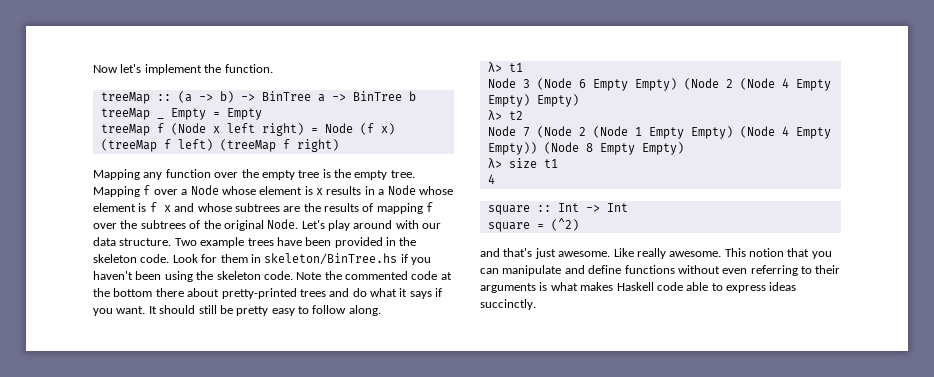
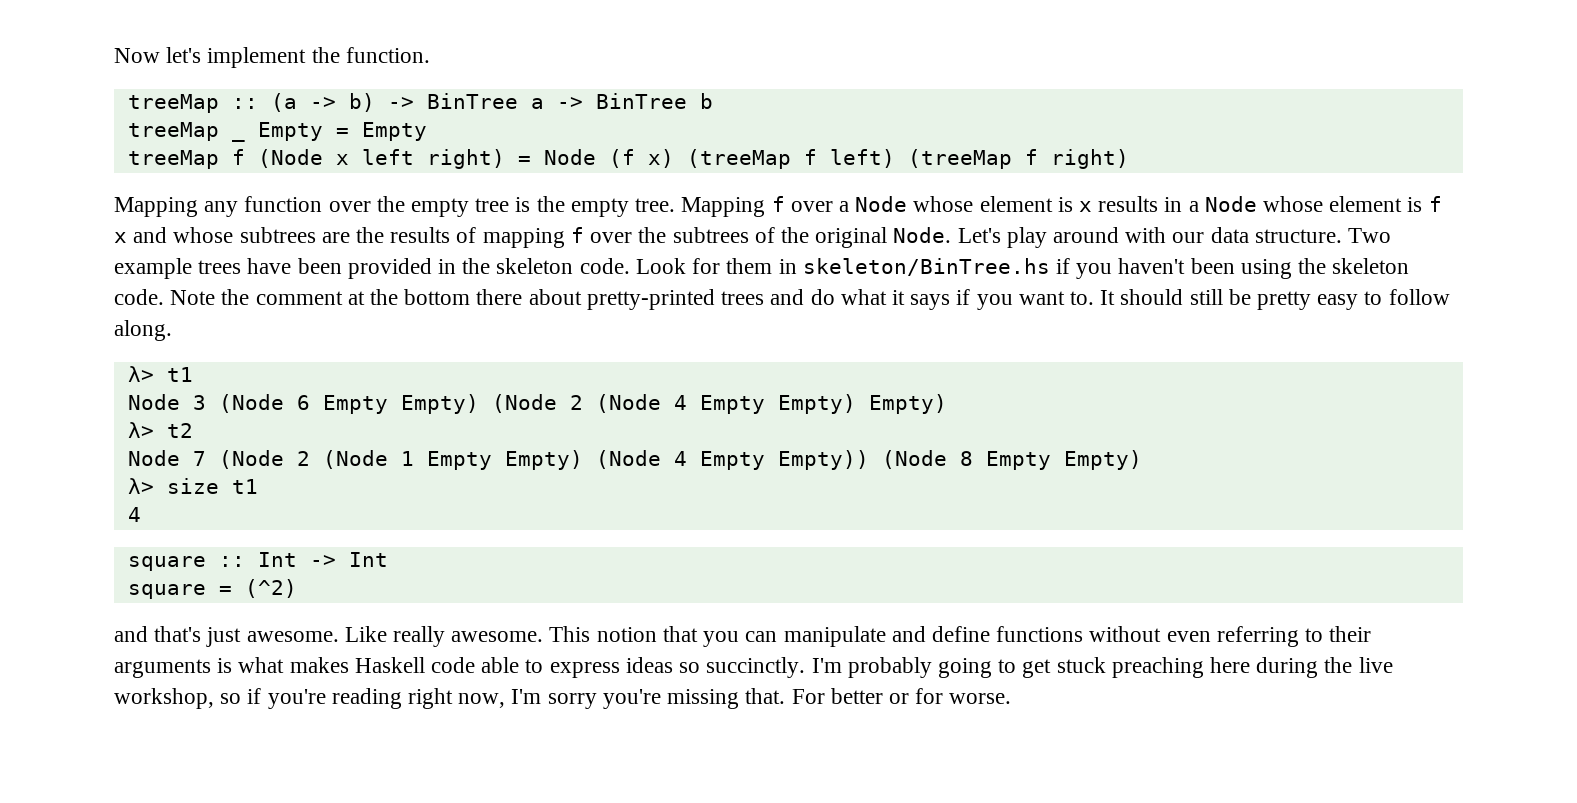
[345,271,438,280] commented code -> [255,291,343,305] comment
[116,306,146,314] want. -> [1018,291,1094,305] want to.
[480,299,536,310] succinctly. -> [679,657,1393,678] [114,688,1012,709] so succinctly. I'm probably going to get stuck preaching here during the live workshop, so if you're reading right now, I'm sorry you're missing that. For better or for worse.

